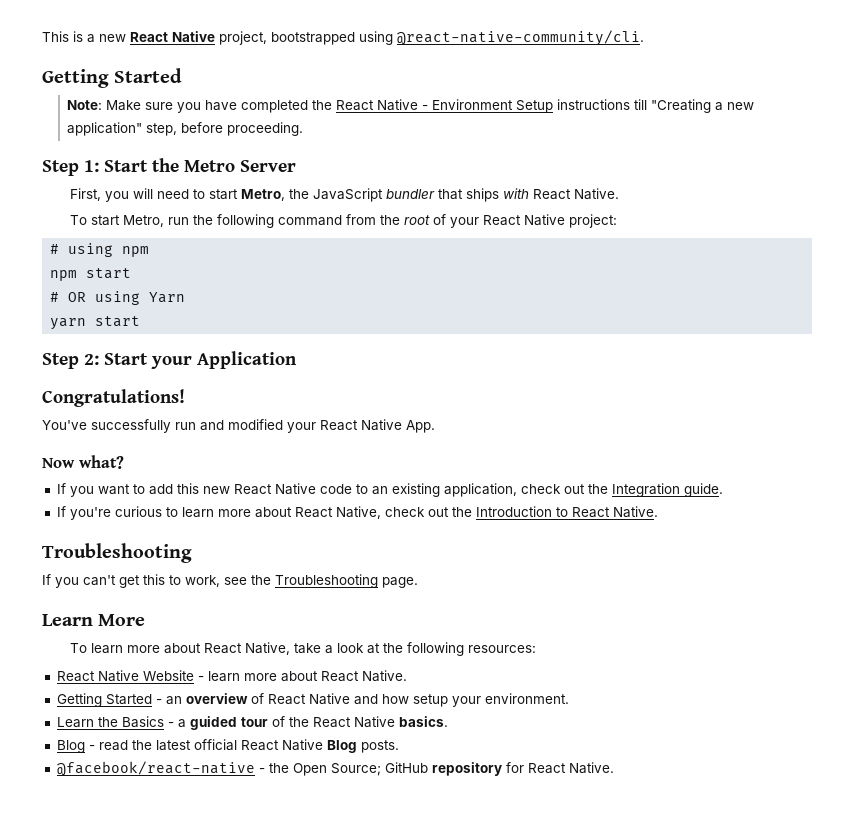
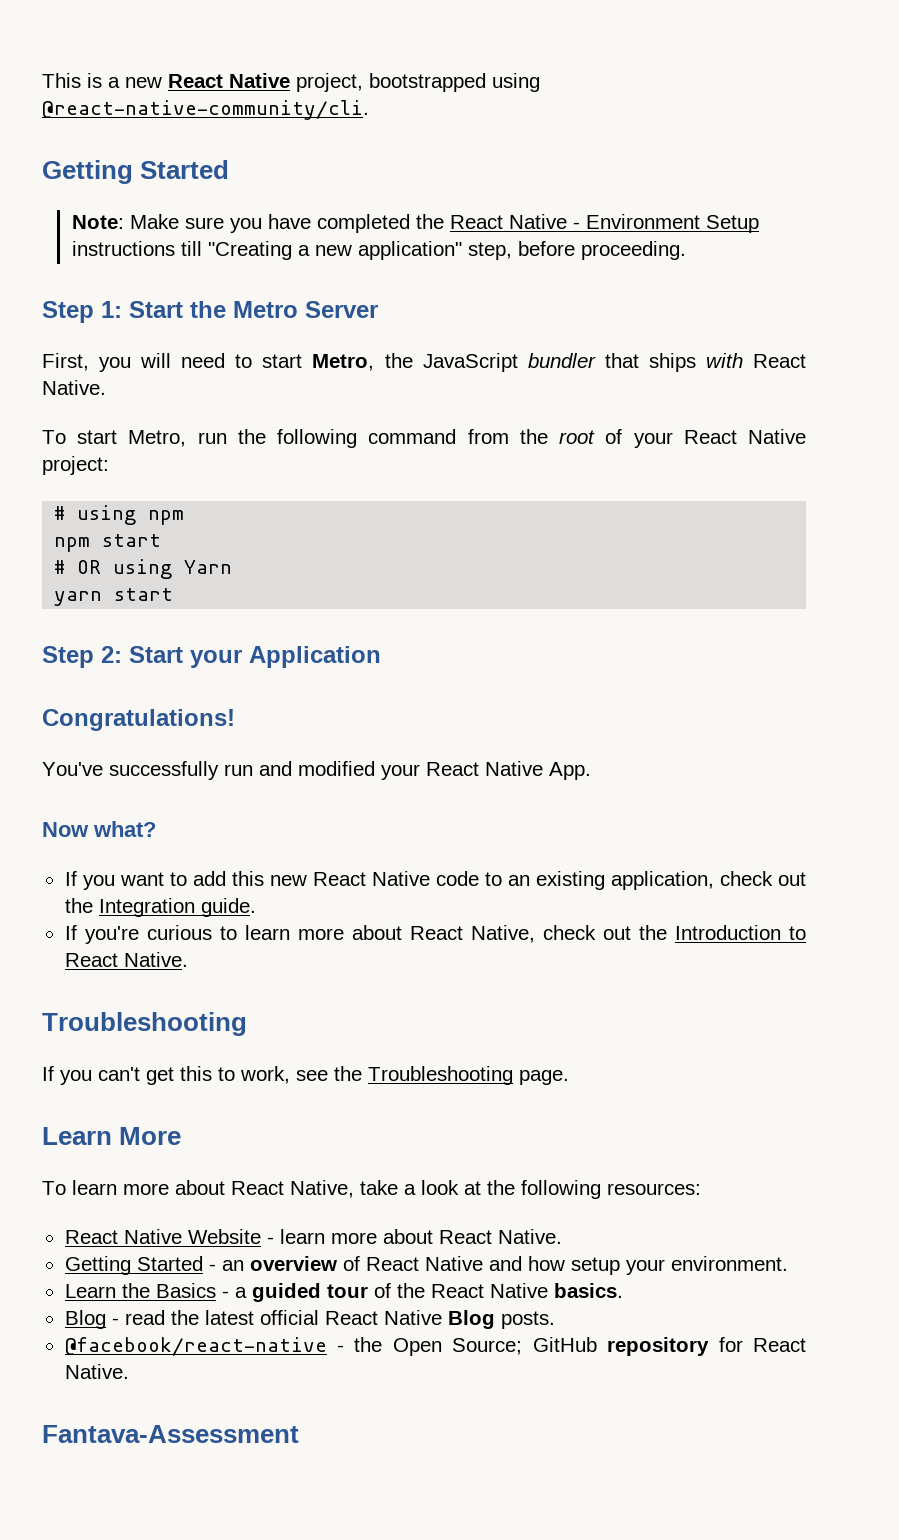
(614, 768) none -> [42,1425,299,1443] // Fantava-Assessment

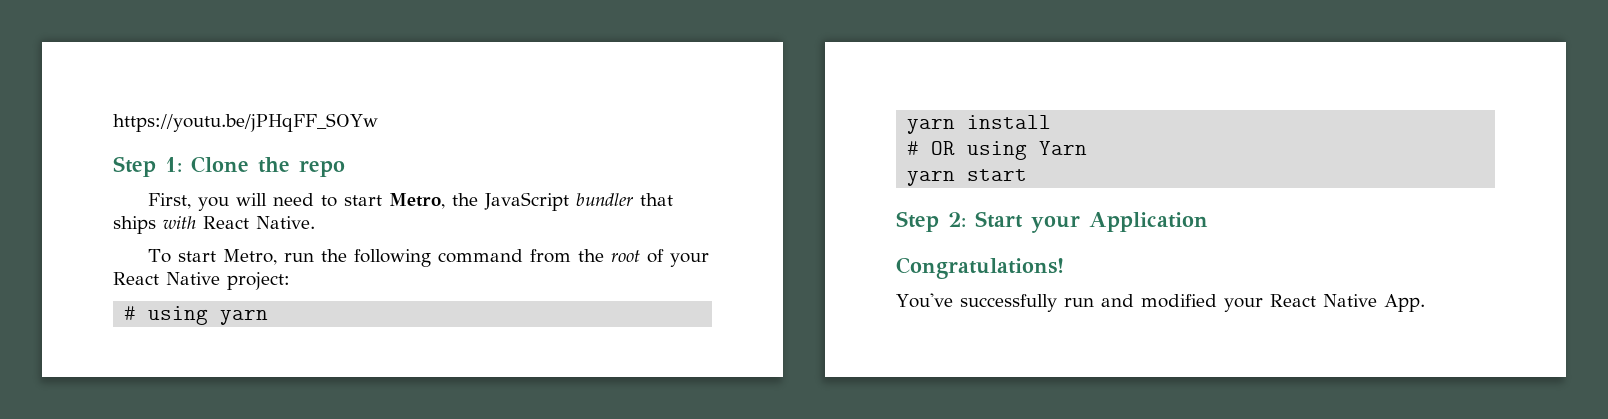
[42,73,540,92] [42,100,369,120] [42,160,230,184] [71,214,759,233] [71,241,686,260] [42,301,378,323] This is a new React Native project, bootstrapped using @react-native-community/cli. // Getting Started // Note: Make sure you have completed the React Native - Environment Setup instructions till "Creating a new application" step, before proceeding. // Step 1: Start the Metro Server -> [113,113,378,132] [113,156,345,177] https://youtu.be/jPHqFF_SOYw // Step 1: Clone the repo
[148,510,185,525] [54,534,162,552] npm // npm start -> [220,310,269,325] [907,115,1052,134] yarn // yarn install
[42,821,156,837] [64,871,807,890] [64,898,256,917] [64,925,806,944] [64,952,188,967] [42,1012,247,1036] [42,1066,569,1085] [42,1127,182,1145] [42,1180,701,1199] [64,1229,562,1244] [64,1256,788,1275] [64,1283,623,1302] [64,1310,555,1329] [64,1337,806,1356] [64,1364,129,1379] [42,1425,299,1443] // Now what? // If you want to add this new React Native code to an existing application, check out the Integration guide. // If you're curious to learn more about React Native, check out the Introduction to React Native. // Troubleshooting // If you can't get this to work, see the Troubleshooting page. // Learn More // To learn more about React Native, take a look at the following resources: // React Native Website - learn more about React Native. // Getting Started - an overview of React Native and how setup your environment. // Learn the Basics - a guided tour of the React Native basics. // Blog - read the latest official React Native Blog posts. // @facebook/react-native - the Open Source; GitHub repository for React Native. // Fantava-Assessment -> (1425, 303) none

